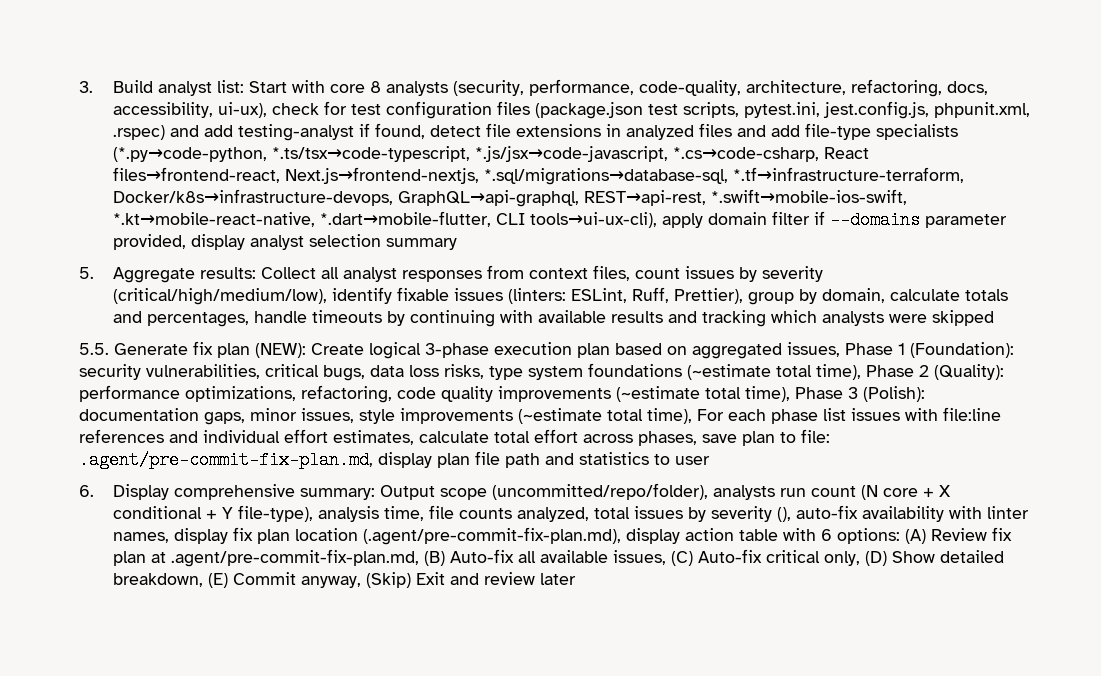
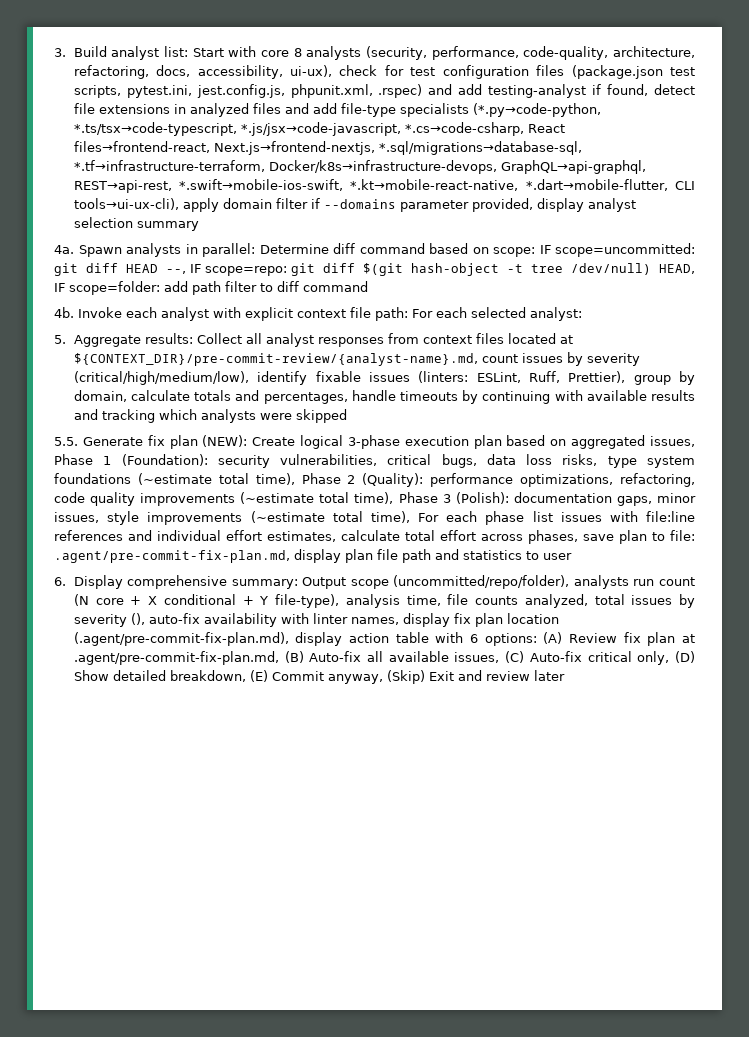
(458, 244) none -> [54,243,695,257] [54,263,695,276] [54,281,368,295] [54,307,582,321] // 4a. Spawn analysts in parallel: Determine diff command based on scope: IF scope=uncommitted: git diff HEAD --, IF scope=repo: git diff $(git hash-object -t tree /dev/null) HEAD, IF scope=folder: add path filter to diff command // 4b. Invoke each analyst with explicit context file path: For each selected analyst:
[593,265,631,281] files, -> [475,333,573,344] [73,353,478,366] files located at ${CONTEXT_DIR}/pre-commit-review/{analyst-name}.md,

